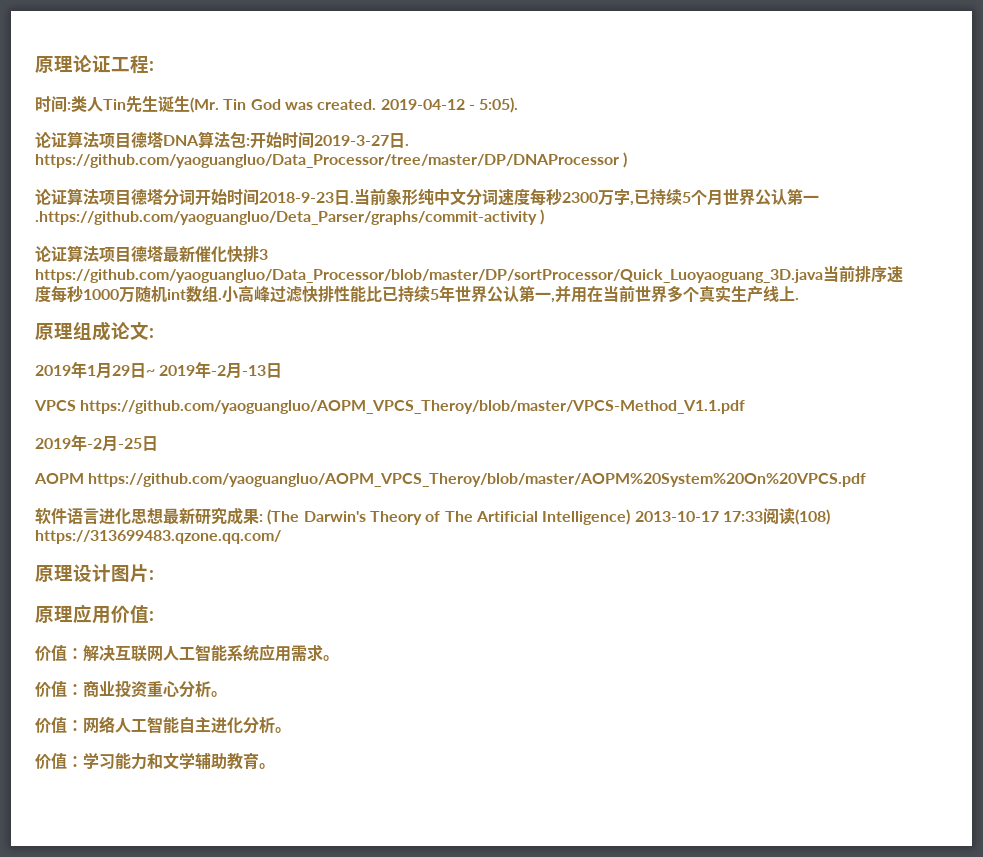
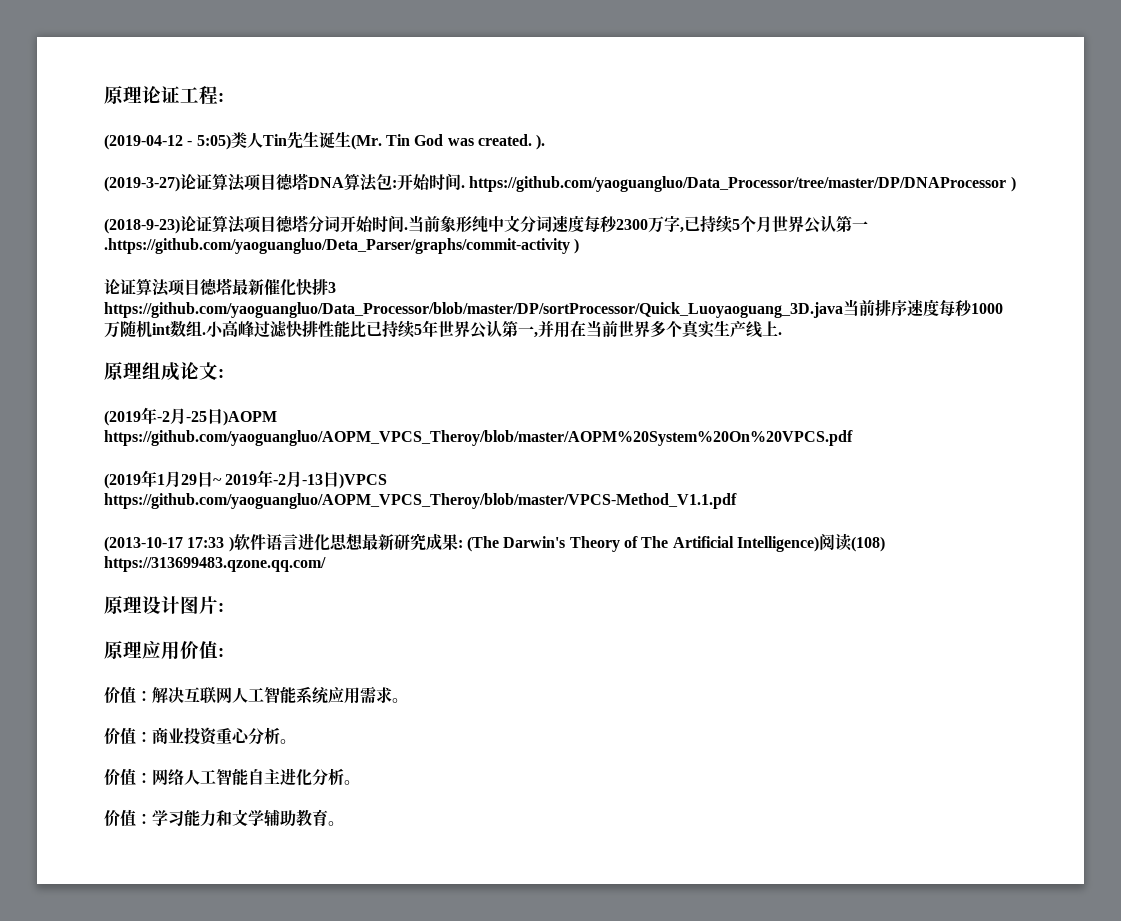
[35,96,71,112] 时间: -> [104,134,231,150] (2019-04-12 - 5:05)
[380,97,519,113] 2019-04-12 - 5:05). // -> [536,134,546,150] [104,176,180,192] ). // (2019-3-27)
[314,133,405,148] 2019-3-27日 -> (461, 181) none
(628, 160) none -> [104,218,180,234] (2018-9-23)
[259,190,350,205] 2018-9-23日 -> (404, 223) none
[35,365,71,376] 2019 -> [104,407,277,426] [104,430,853,446] [104,473,141,489] (2019年-2月-25日)AOPM https://github.com/yaoguangluo/AOPM_VPCS_Theroy/blob/master/AOPM%20System%20On%20VPCS.pdf // (2019
[34,400,76,411] // VPCS -> [339,473,388,489] )VPCS
[35,434,158,452] [34,473,867,487] 2019年-2月-25日 // AOPM https://github.com/yaoguangluo/AOPM_VPCS_Theroy/blob/master/AOPM%20System%20On%20VPCS.pdf // -> [104,536,234,552] (2013-10-17 17:33 )
[634,511,763,522] 2013-10-17 17:33 -> (819, 544) none

